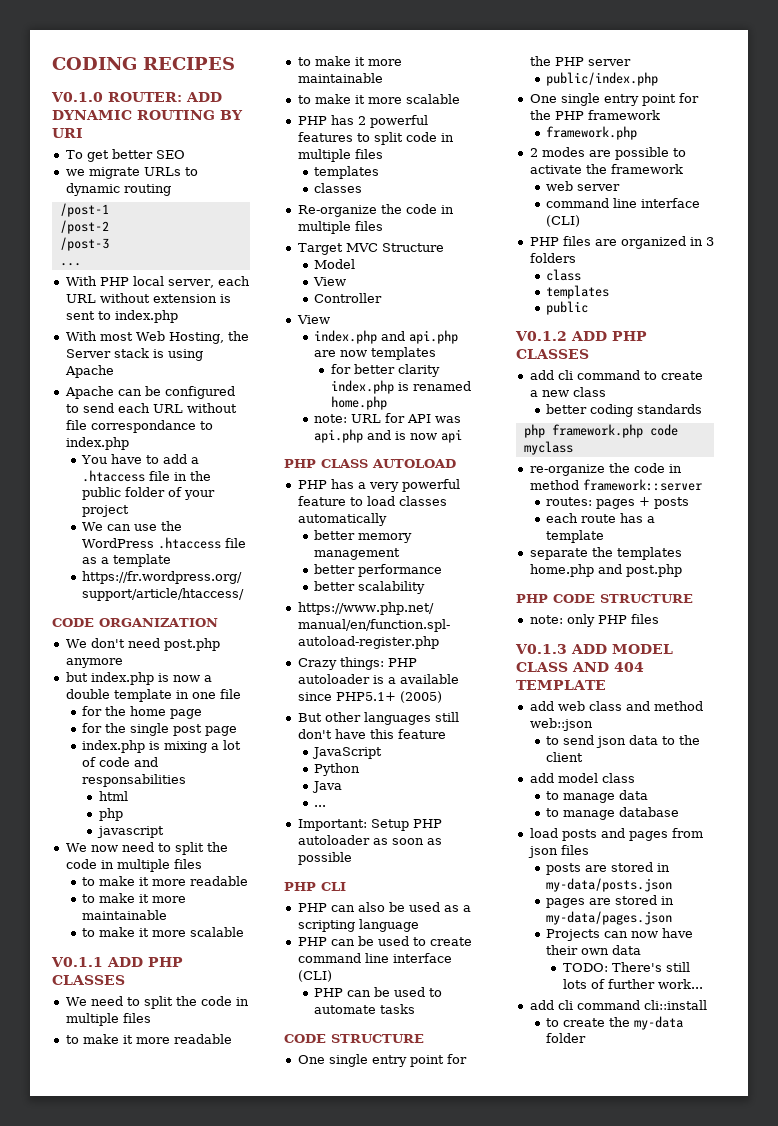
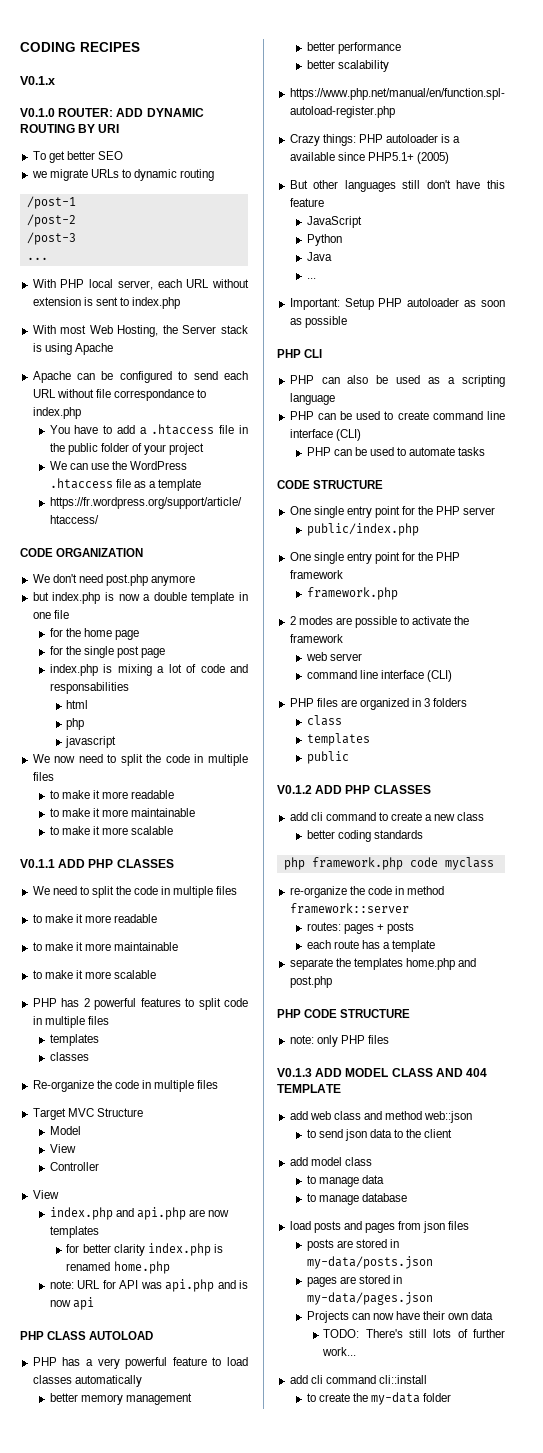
(235, 63) none -> [20,76,55,85] // V0.1.x

